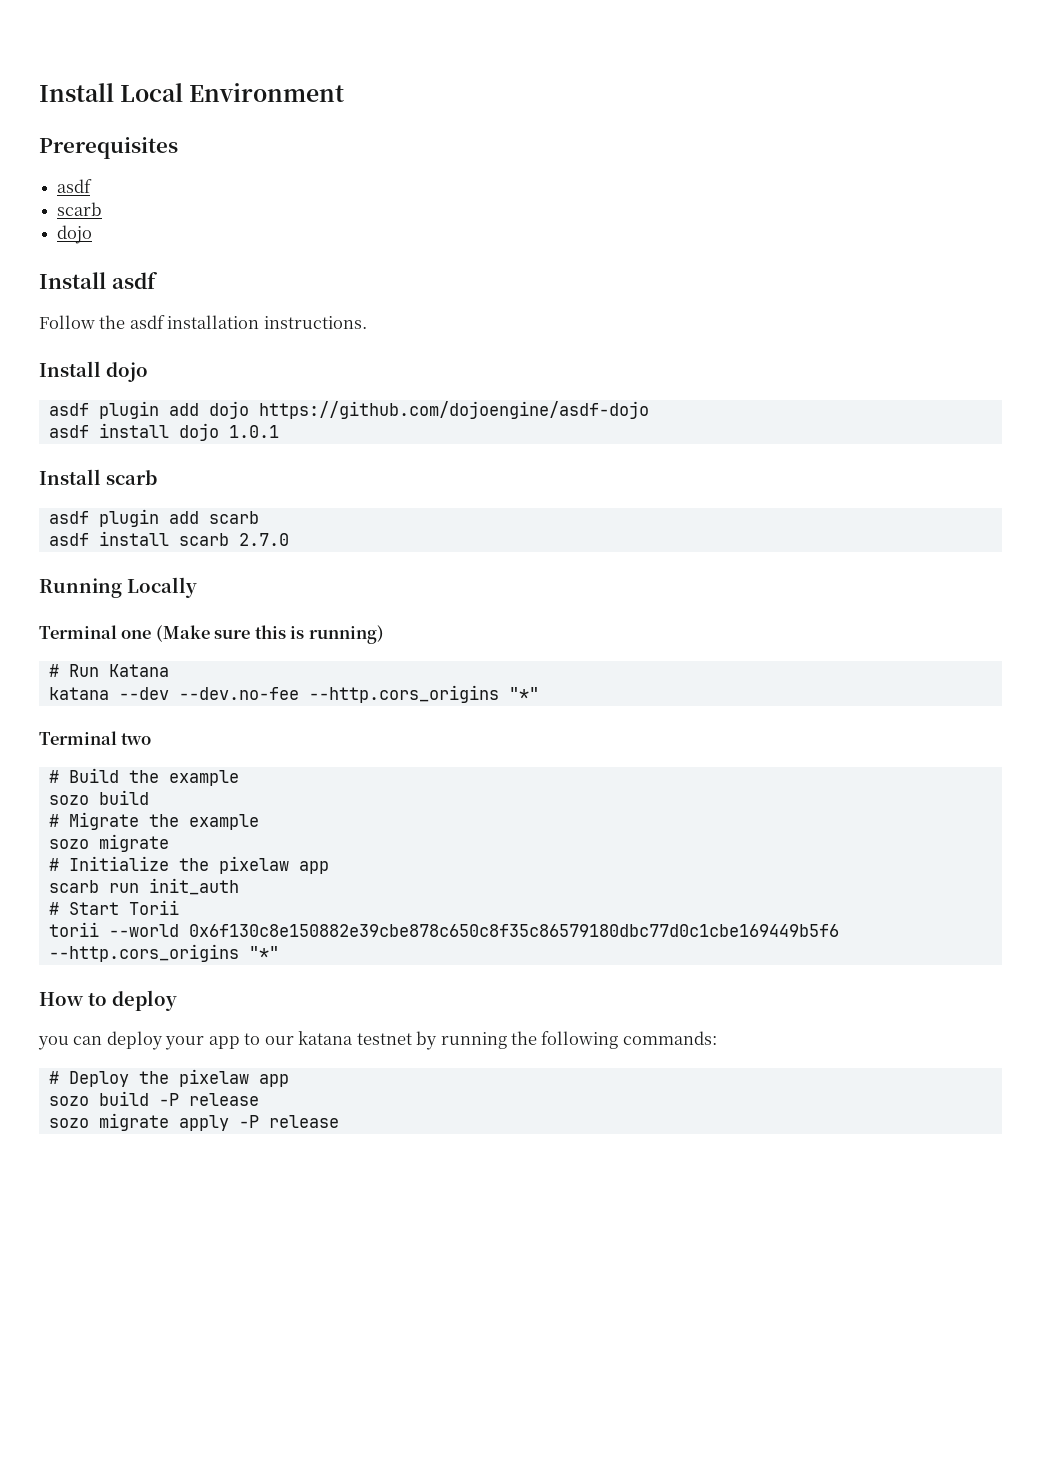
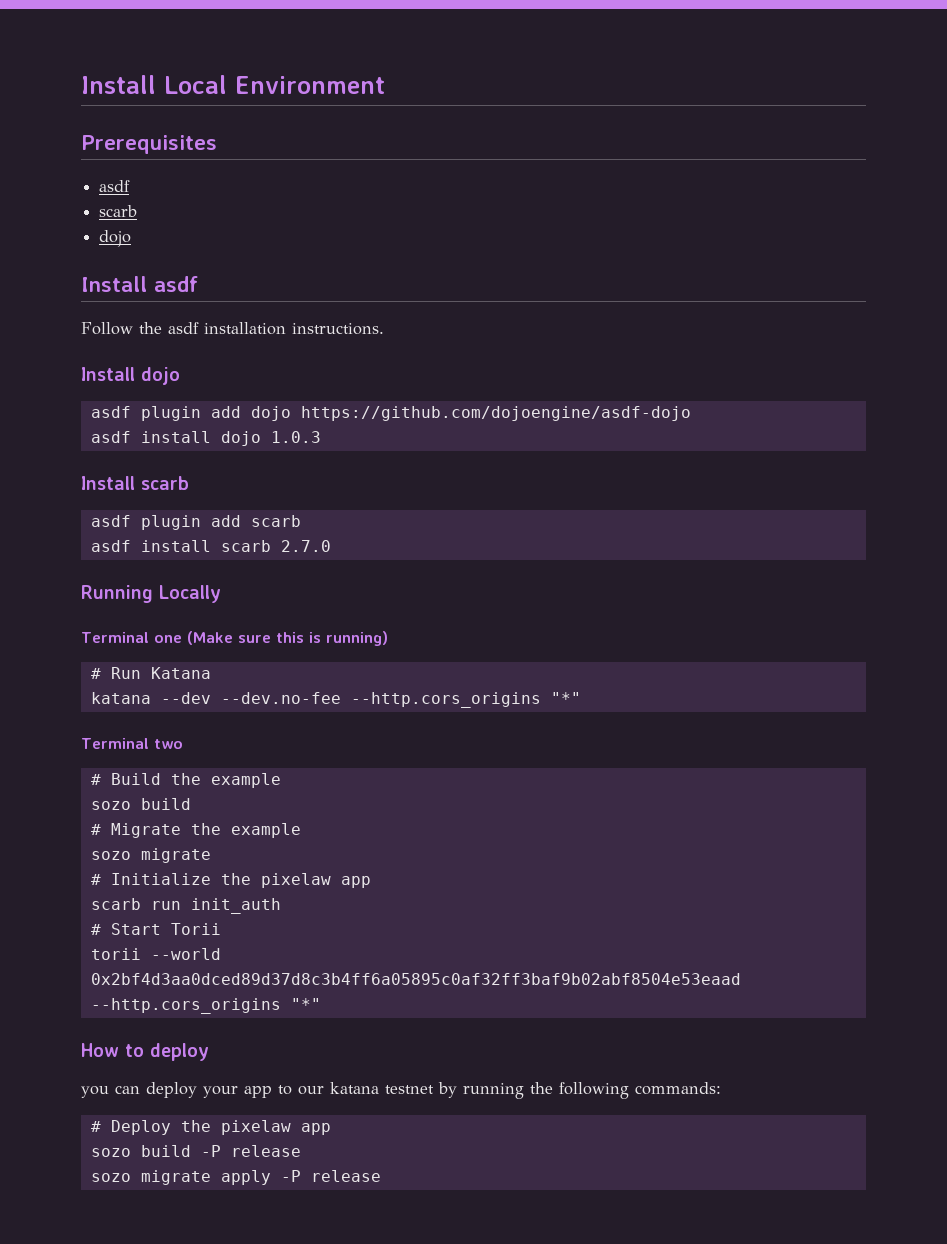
[228,425,279,438] 1.0.1 -> [270,431,321,443] 1.0.3
[188,924,839,937] 0x6f130c8e150882e39cbe878c650c8f35c86579180dbc77d0c1cbe169449b5f6 -> [90,973,741,985] 0x2bf4d3aa0dced89d37d8c3b4ff6a05895c0af32ff3baf9b02abf8504e53eaad

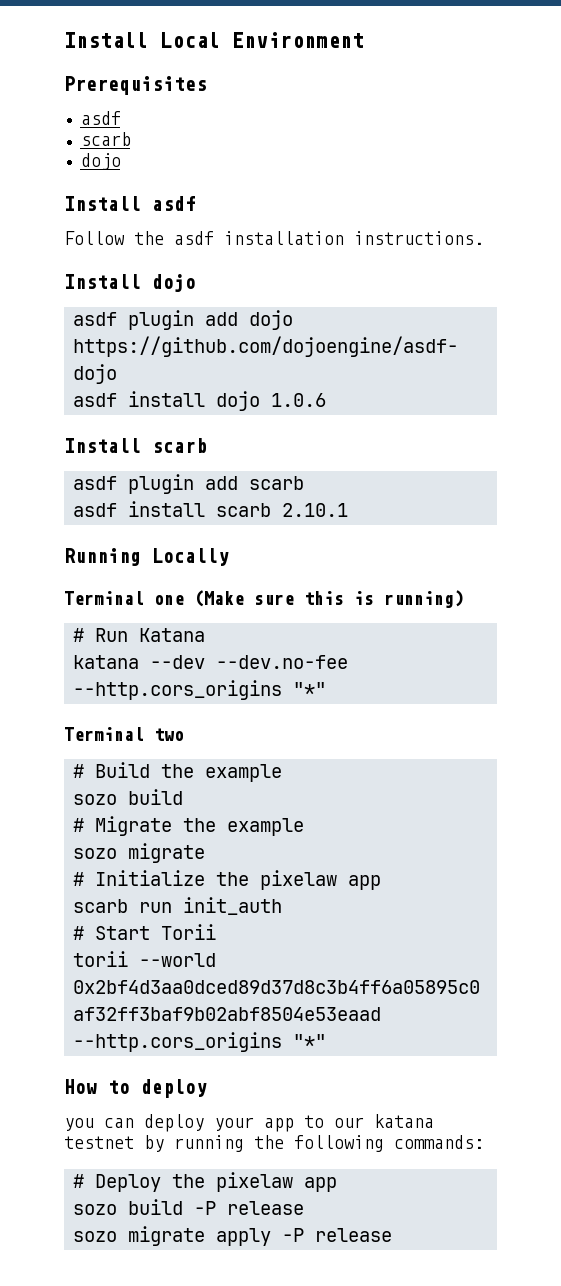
[270,431,321,443] 1.0.3 -> [271,393,326,407] 1.0.6
[280,540,331,552] 2.7.0 -> [282,503,348,517] 2.10.1

